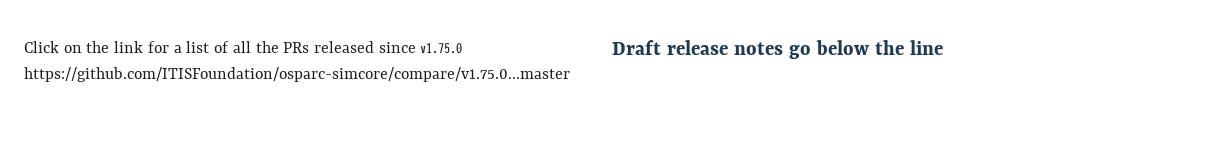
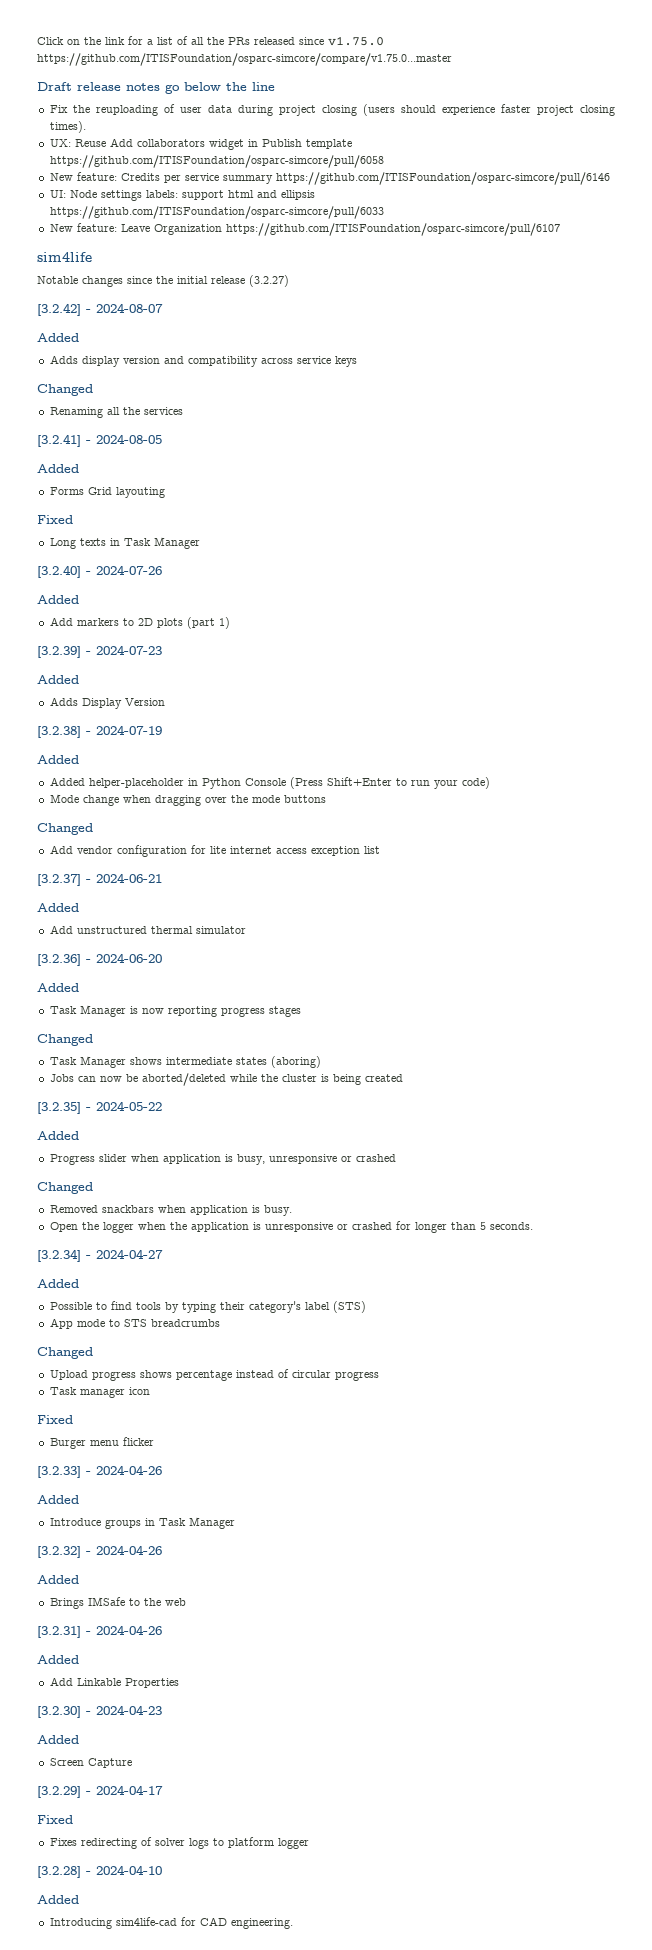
(943, 47) none -> [49,104,615,116] [49,121,86,133] [49,138,352,150] [49,155,384,168] [49,172,610,185] [49,190,315,201] [49,206,384,219] [49,223,560,236] [37,252,92,262] [37,275,289,287] [37,303,163,316] [37,333,79,342] [49,355,357,367] [37,384,93,396] [49,407,183,418] [37,434,162,447] [37,464,79,473] [49,487,165,498] [37,515,73,524] [49,537,200,549] [37,565,162,578] [37,595,79,604] [49,617,230,629] [37,645,162,658] [37,675,79,684] [49,697,165,709] [37,725,162,738] [37,755,79,764] [49,777,490,789] [49,794,326,806] [37,823,93,835] [49,845,380,857] [37,873,162,886] [37,903,79,912] [49,925,246,934] [37,953,162,966] [37,983,79,992] [49,1005,301,1017] [37,1034,93,1046] [49,1056,321,1068] [49,1073,403,1086] [37,1101,162,1114] [37,1131,79,1140] [49,1154,396,1165] [37,1182,93,1194] [49,1205,292,1216] [49,1221,533,1233] [37,1249,163,1262] [37,1279,79,1288] [49,1301,366,1313] [49,1318,220,1329] [37,1347,93,1359] [49,1369,379,1381] [49,1387,150,1398] [37,1415,73,1424] [49,1437,154,1449] [37,1465,162,1478] [37,1495,79,1504] [49,1517,235,1529] [37,1545,162,1558] [37,1575,79,1584] [49,1597,186,1609] [37,1625,162,1638] [37,1655,79,1664] [49,1677,179,1688] [37,1705,162,1718] [37,1735,79,1744] [49,1758,132,1768] [37,1785,163,1798] [37,1815,73,1824] [49,1837,309,1849] [37,1865,162,1878] [37,1895,79,1904] [49,1917,293,1929] // Fix the reuploading of user data during project closing (users should experience faster project closing times). // UX: Reuse Add collaborators widget in Publish template https://github.com/ITISFoundation/osparc-simcore/pull/6058 // New feature: Credits per service summary https://github.com/ITISFoundation/osparc-simcore/pull/6146 // UI: Node settings labels: support html and ellipsis https://github.com/ITISFoundation/osparc-simcore/pull/6033 // New feature: Leave Organization https://github.com/ITISFoundation/osparc-simcore/pull/6107 // sim4life // Notable changes since the initial release (3.2.27) // [3.2.42] - 2024-08-07 // Added // Adds display version and compatibility across service keys // Changed // Renaming all the services // [3.2.41] - 2024-08-05 // Added // Forms Grid layouting // Fixed // Long texts in Task Manager // [3.2.40] - 2024-07-26 // Added // Add markers to 2D plots (part 1) // [3.2.39] - 2024-07-23 // Added // Adds Display Version // [3.2.38] - 2024-07-19 // Added // Added helper-placeholder in Python Console (Press Shift+Enter to run your code) // Mode change when dragging over the mode buttons // Changed // Add vendor configuration for lite internet access exception list // [3.2.37] - 2024-06-21 // Added // Add unstructured thermal simulator // [3.2.36] - 2024-06-20 // Added // Task Manager is now reporting progress stages // Changed // Task Manager shows intermediate states (aboring) // Jobs can now be aborted/deleted while the cluster is being created // [3.2.35] - 2024-05-22 // Added // Progress slider when application is busy, unresponsive or crashed // Changed // Removed snackbars when application is busy. // Open the logger when the application is unresponsive or crashed for longer than 5 seconds. // [3.2.34] - 2024-04-27 // Added // Possible to find tools by typing their category's label (STS) // App mode to STS breadcrumbs // Changed // Upload progress shows percentage instead of circular progress // Task manager icon // Fixed // Burger menu flicker // [3.2.33] - 2024-04-26 // Added // Introduce groups in Task Manager // [3.2.32] - 2024-04-26 // Added // Brings IMSafe to the web // [3.2.31] - 2024-04-26 // Added // Add Linkable Properties // [3.2.30] - 2024-04-23 // Added // Screen Capture // [3.2.29] - 2024-04-17 // Fixed // Fixes redirecting of solver logs to platform logger // [3.2.28] - 2024-04-10 // Added // Introducing sim4life-cad for CAD engineering.

